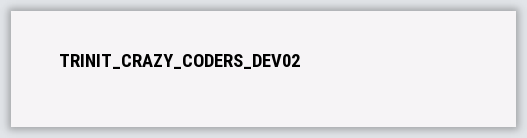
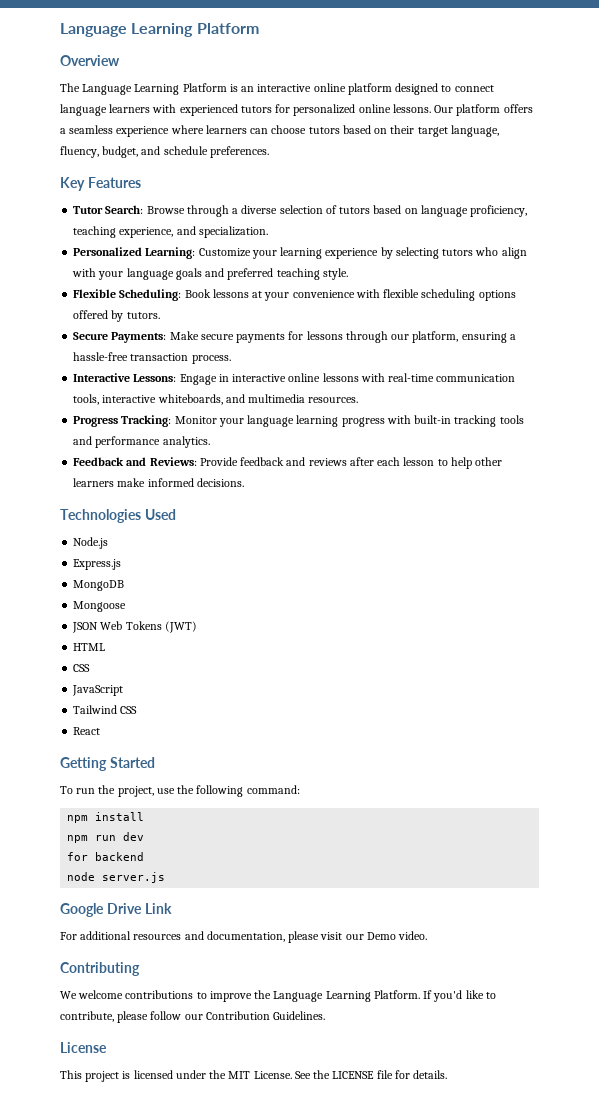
[59,54,300,69] TRINIT_CRAZY_CODERS_DEV02 -> [60,23,259,37] [60,55,120,66] [60,83,494,95] [60,104,533,116] [60,125,499,137] [60,146,269,158] [60,177,141,191] [73,205,528,217] [73,226,268,238] [73,247,527,259] [72,268,348,280] [73,289,516,301] [73,310,160,322] [73,331,516,343] [73,352,231,364] [73,373,516,385] [73,394,359,405] [73,415,524,427] [73,436,210,448] [73,457,503,469] [73,478,244,487] [60,509,176,523] [73,537,109,549] [73,559,122,570] [73,580,125,591] [73,601,127,612] [72,621,197,633] [73,643,106,651] [73,664,91,672] [72,685,124,696] [73,705,138,714] [73,727,101,735] [60,757,155,771] [60,785,300,797] [67,812,145,823] [67,832,145,843] [67,852,145,861] [67,872,166,883] [60,903,172,917] [60,931,428,943] [60,962,140,976] [60,990,496,1002] [60,1011,326,1023] [60,1042,107,1053] [60,1070,448,1082] Language Learning Platform // Overview // The Language Learning Platform is an interactive online platform designed to connect language learners with experienced tutors for personalized online lessons. Our platform offers a seamless experience where learners can choose tutors based on their target language, fluency, budget, and schedule preferences. // Key Features // Tutor Search: Browse through a diverse selection of tutors based on language proficiency, teaching experience, and specialization. // Personalized Learning: Customize your learning experience by selecting tutors who align with your language goals and preferred teaching style. // Flexible Scheduling: Book lessons at your convenience with flexible scheduling options offered by tutors. // Secure Payments: Make secure payments for lessons through our platform, ensuring a hassle-free transaction process. // Interactive Lessons: Engage in interactive online lessons with real-time communication tools, interactive whiteboards, and multimedia resources. // Progress Tracking: Monitor your language learning progress with built-in tracking tools and performance analytics. // Feedback and Reviews: Provide feedback and reviews after each lesson to help other learners make informed decisions. // Technologies Used // Node.js // Express.js // MongoDB // Mongoose // JSON Web Tokens (JWT) // HTML // CSS // JavaScript // Tailwind CSS // React // Getting Started // To run the project, use the following command: // npm install // npm run dev // for backend // node server.js // Google Drive Link // For additional resources and documentation, please visit our Demo video. // Contributing // We welcome contributions to improve the Language Learning Platform. If you'd like to contribute, please follow our Contribution Guidelines. // License // This project is licensed under the MIT License. See the LICENSE file for details.

